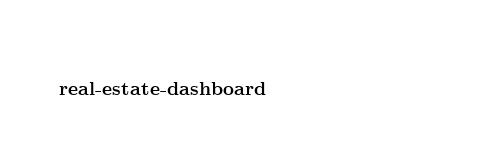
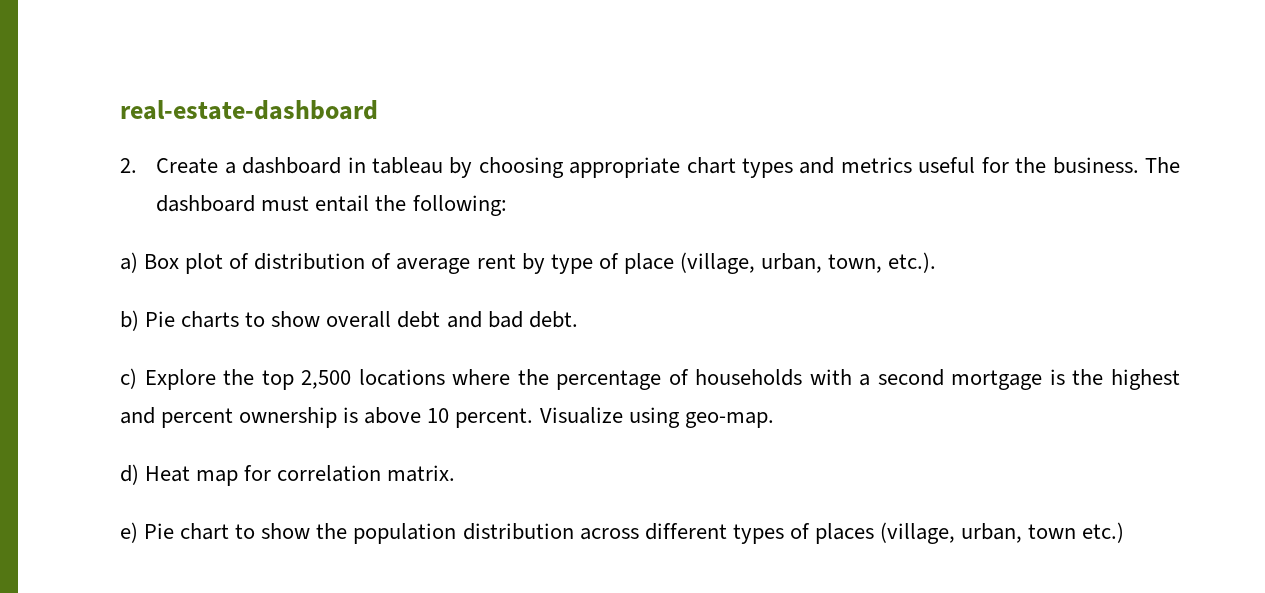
(266, 88) none -> [120,157,1180,178] [156,195,507,216] [120,252,937,274] [120,310,578,331] [120,368,1180,390] [120,407,774,428] [120,464,456,486] [120,522,1125,544] // 2. Create a dashboard in tableau by choosing appropriate chart types and metrics useful for the business. The dashboard must entail the following: // a) Box plot of distribution of average rent by type of place (village, urban, town, etc.). // b) Pie charts to show overall debt and bad debt. // c) Explore the top 2,500 locations where the percentage of households with a second mortgage is the highest and percent ownership is above 10 percent. Visualize using geo-map. // d) Heat map for correlation matrix. // e) Pie chart to show the population distribution across different types of places (village, urban, town etc.)

